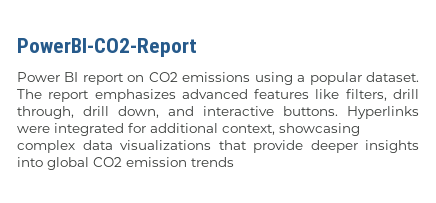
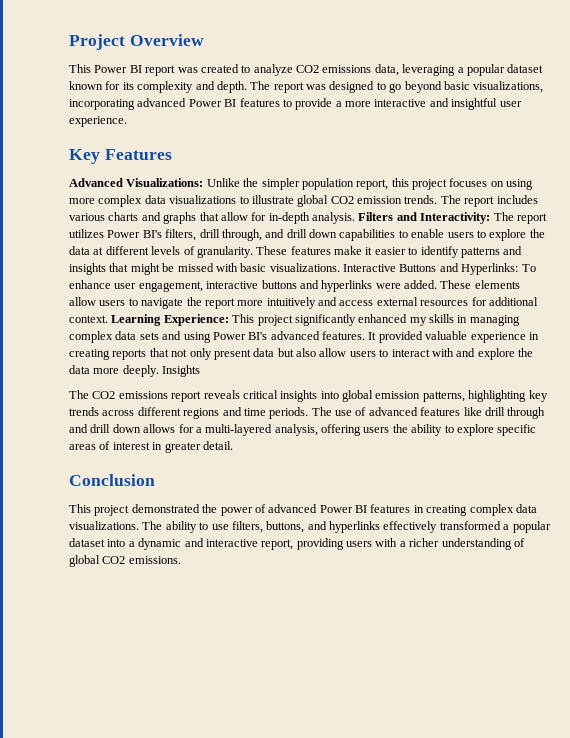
[17,38,197,57] [17,72,420,85] [17,89,419,102] [17,106,419,119] [17,123,360,136] [17,140,419,153] [17,157,234,170] PowerBI-CO2-Report // Power BI report on CO2 emissions using a popular dataset. The report emphasizes advanced features like filters, drill through, drill down, and interactive buttons. Hyperlinks were integrated for additional context, showcasing complex data visualizations that provide deeper insights into global CO2 emission trends -> [69,34,204,50] [69,64,544,76] [69,81,544,93] [69,98,522,110] [69,116,127,127] [69,149,172,164] [69,178,534,190] [69,195,538,207] [69,212,547,224] [69,229,545,241] [69,246,523,258] [69,263,536,275] [69,280,520,292] [69,297,538,309] [69,314,520,326] [69,331,539,343] [69,348,533,360] [69,365,201,377] [69,390,548,402] [69,407,546,419] [69,424,537,436] [69,441,233,453] [69,474,155,486] [69,504,537,516] [69,521,551,533] [69,538,525,550] [69,555,181,567] Project Overview // This Power BI report was created to analyze CO2 emissions data, leveraging a popular dataset known for its complexity and depth. The report was designed to go beyond basic visualizations, incorporating advanced Power BI features to provide a more interactive and insightful user experience. // Key Features // Advanced Visualizations: Unlike the simpler population report, this project focuses on using more complex data visualizations to illustrate global CO2 emission trends. The report includes various charts and graphs that allow for in-depth analysis. Filters and Interactivity: The report utilizes Power BI's filters, drill through, and drill down capabilities to enable users to explore the data at different levels of granularity. These features make it easier to identify patterns and insights that might be missed with basic visualizations. Interactive Buttons and Hyperlinks: To enhance user engagement, interactive buttons and hyperlinks were added. These elements allow users to navigate the report more intuitively and access external resources for additional context. Learning Experience: This project significantly enhanced my skills in managing complex data sets and using Power BI's advanced features. It provided valuable experience in creating reports that not only present data but also allow users to interact with and explore the data more deeply. Insights // The CO2 emissions report reveals critical insights into global emission patterns, highlighting key trends across different regions and time periods. The use of advanced features like drill through and drill down allows for a multi-layered analysis, offering users the ability to explore specific areas of interest in greater detail. // Conclusion // This project demonstrated the power of advanced Power BI features in creating complex data visualizations. The ability to use filters, buttons, and hyperlinks effectively transformed a popular dataset into a dynamic and interactive report, providing users with a richer understanding of global CO2 emissions.

